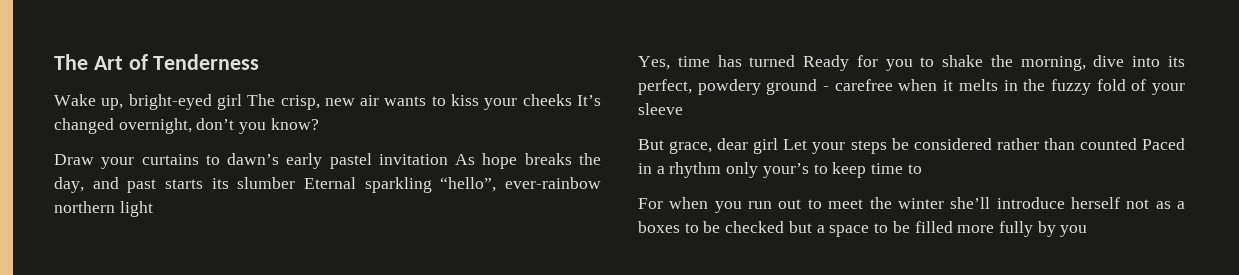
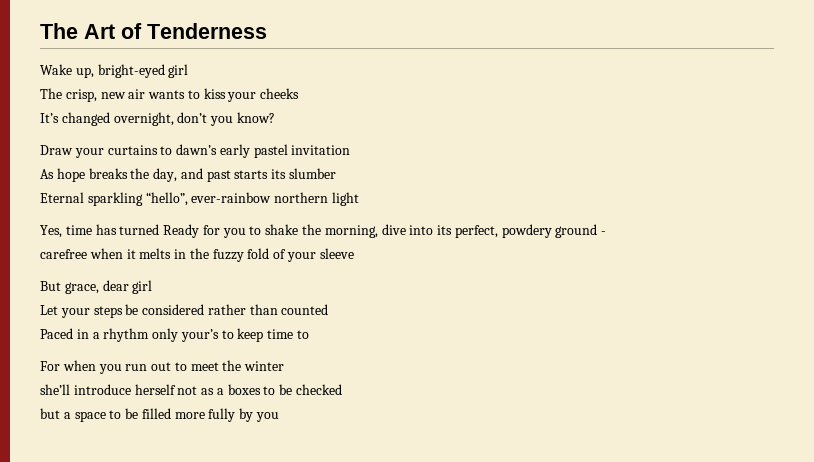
(242, 102) none -> (189, 71) //
(572, 100) none -> (300, 93) //
(448, 159) none -> (351, 150) //
(296, 183) none -> (337, 173) //
(830, 88) none -> (607, 233) //
(779, 146) none -> (153, 287) //
(1137, 144) none -> (329, 309) //
(944, 203) none -> (285, 366) //
(785, 227) none -> (343, 389) //

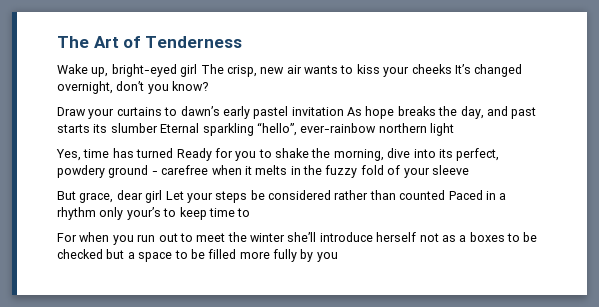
(189, 71) // -> (198, 70) none
(300, 93) // -> (452, 69) none
(351, 150) // -> (344, 111) none
(337, 173) // -> (158, 128) none
(607, 233) // -> (158, 173) none
(153, 287) // -> (163, 196) none
(329, 309) // -> (446, 195) none
(285, 366) // -> (285, 237) none
(343, 389) // -> (103, 254) none

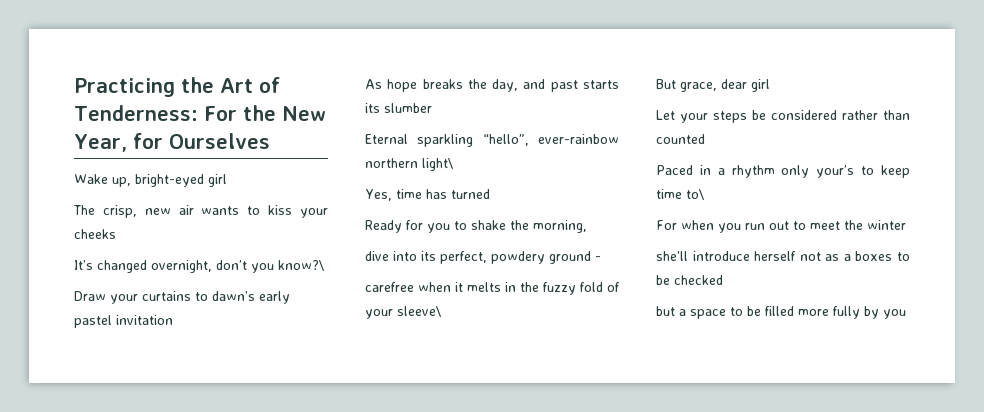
[57,36,242,48] The Art of Tenderness -> [74,77,280,97] [74,105,326,121] [74,133,270,152] Practicing the Art of Tenderness: For the New Year, for Ourselves
(198, 70) none -> (227, 180) //
(452, 69) none -> (116, 234) //
[172,81,209,91] know? -> [278,260,325,271] know?\
(344, 111) none -> (173, 320) //
(158, 128) none -> (432, 108) //
[430,123,454,136] light -> [422,158,454,171] light\
(174, 153) none -> (490, 194) //
(384, 155) none -> (587, 226) //
(158, 173) none -> (601, 258) //
[431,165,469,175] sleeve -> [397,306,442,317] sleeve\
(163, 196) none -> (770, 85) //
(446, 195) none -> (705, 139) //
[237,208,251,217] to -> [686,189,705,200] to\
(285, 237) none -> (906, 225) //
(103, 254) none -> (723, 280) //

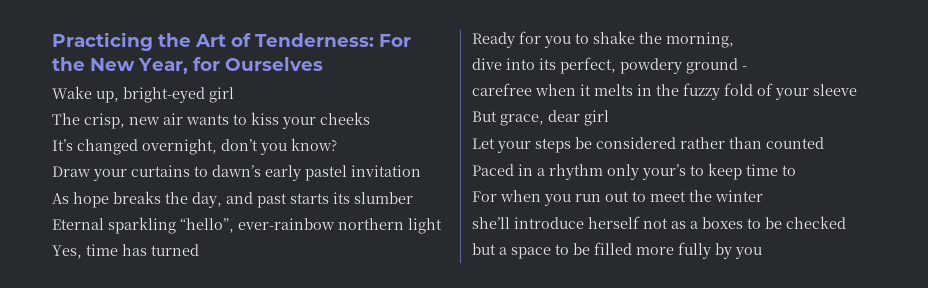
[278,260,325,271] know?\ -> [291,138,337,151] know?
[422,158,454,171] light\ -> [408,218,442,234] light
[397,306,442,317] sleeve\ -> [813,84,857,96] sleeve
[686,189,705,200] to\ -> [782,165,796,176] to

